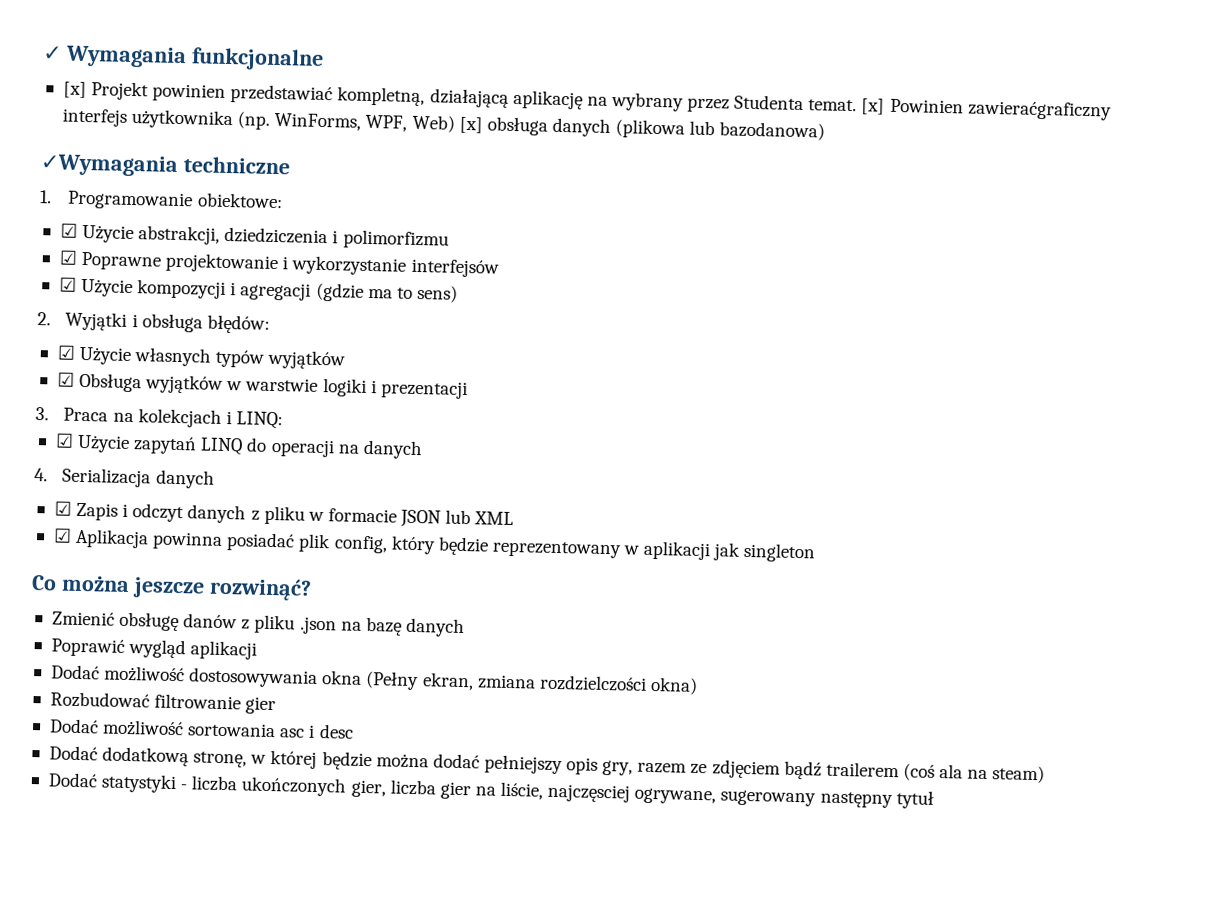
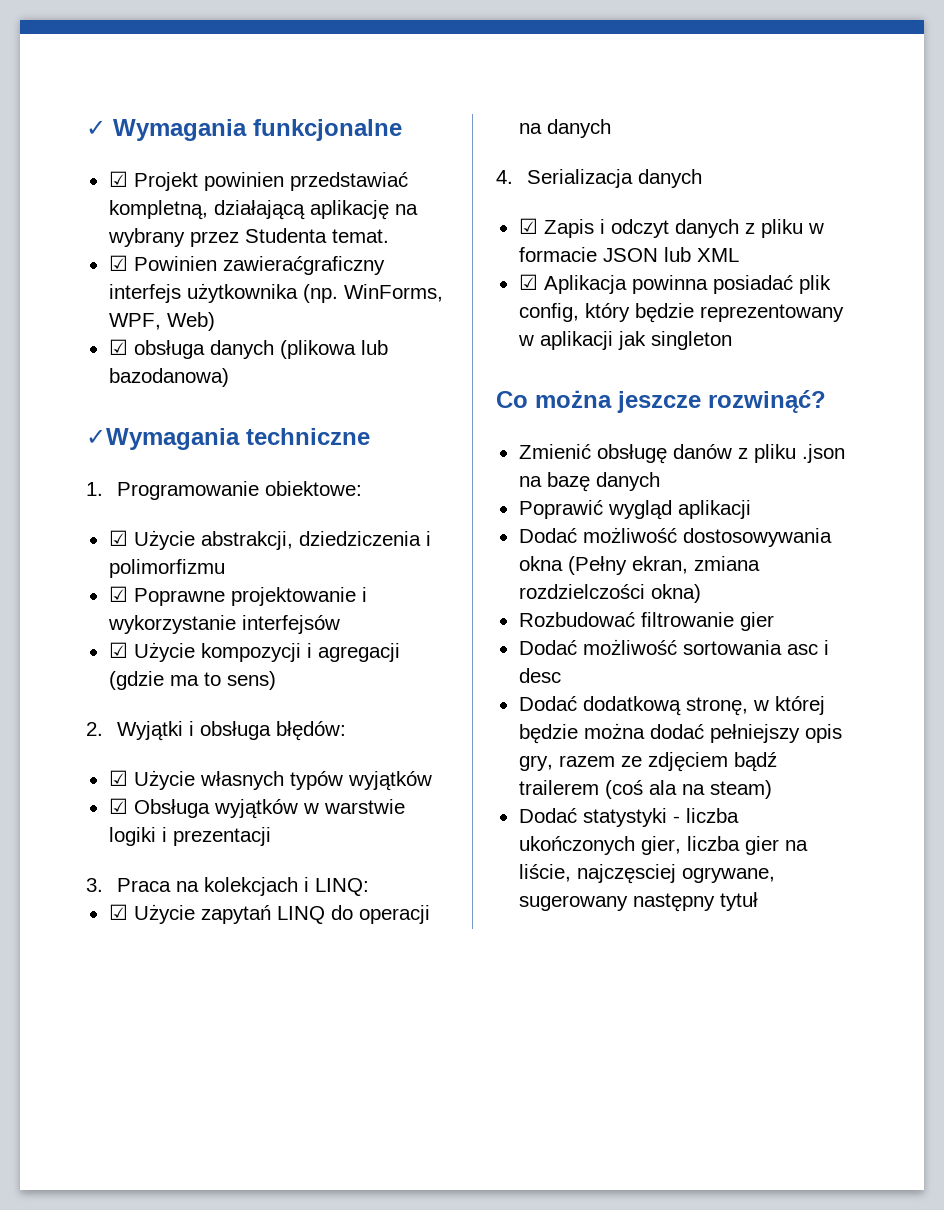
[62,81,87,99] [x] -> [108,171,128,187] ☑
[861,98,886,115] [x] -> [108,255,128,271] // ☑
[458,116,483,134] [x] -> [108,339,128,355] // ☑

